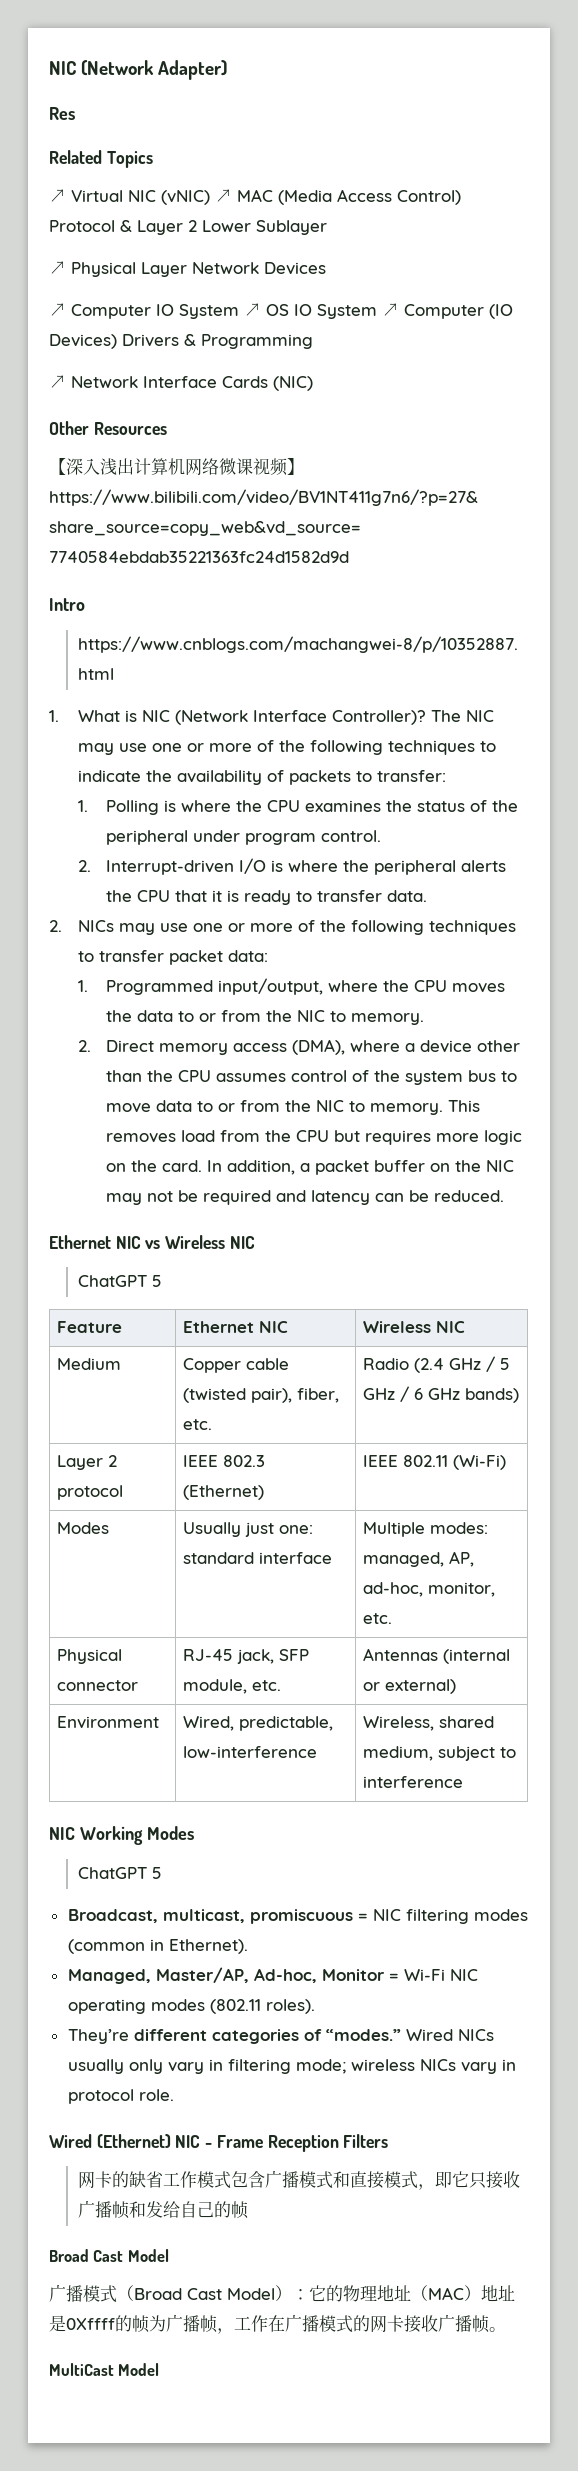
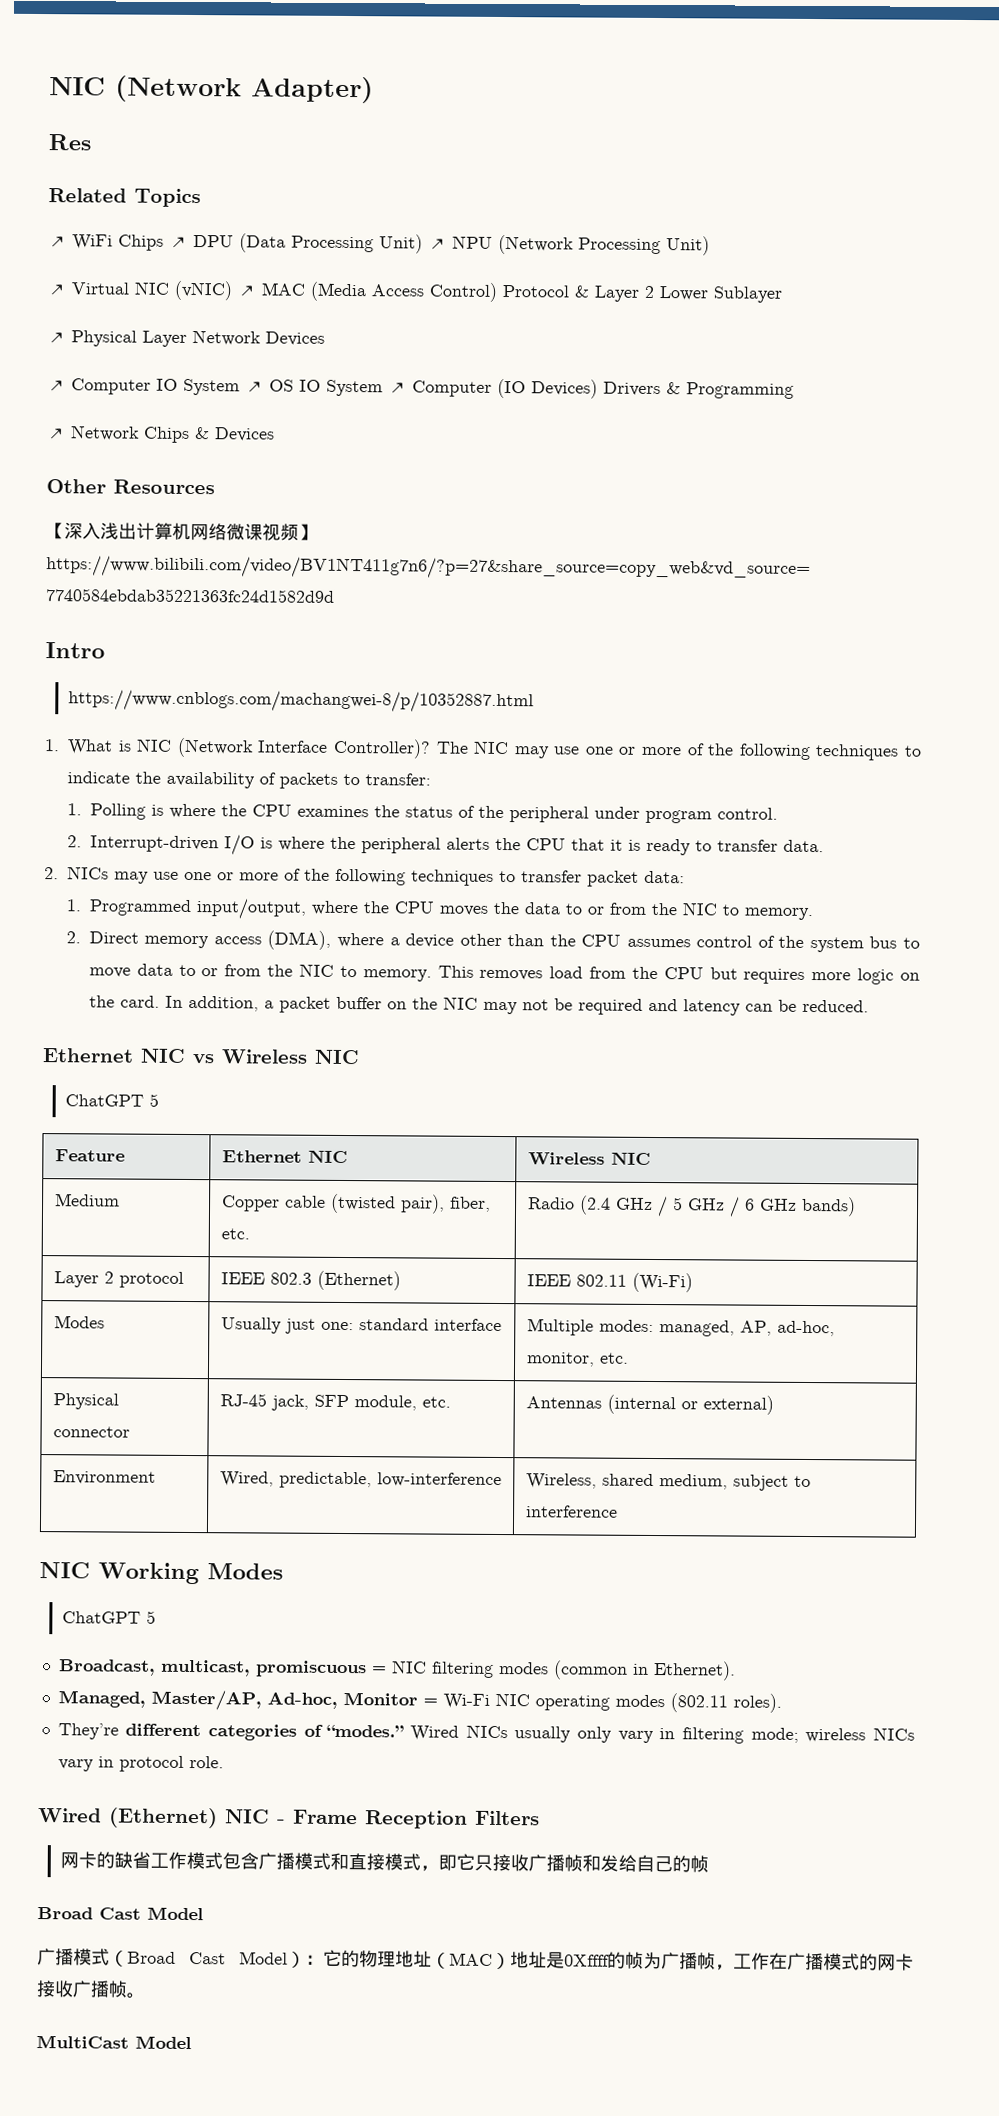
(153, 159) none -> [48,233,710,256] // ↗ WiFi Chips ↗ DPU (Data Processing Unit) ↗ NPU (Network Processing Unit)
[143,376,313,391] Interface Cards (NIC) -> [143,426,275,443] Chips & Devices

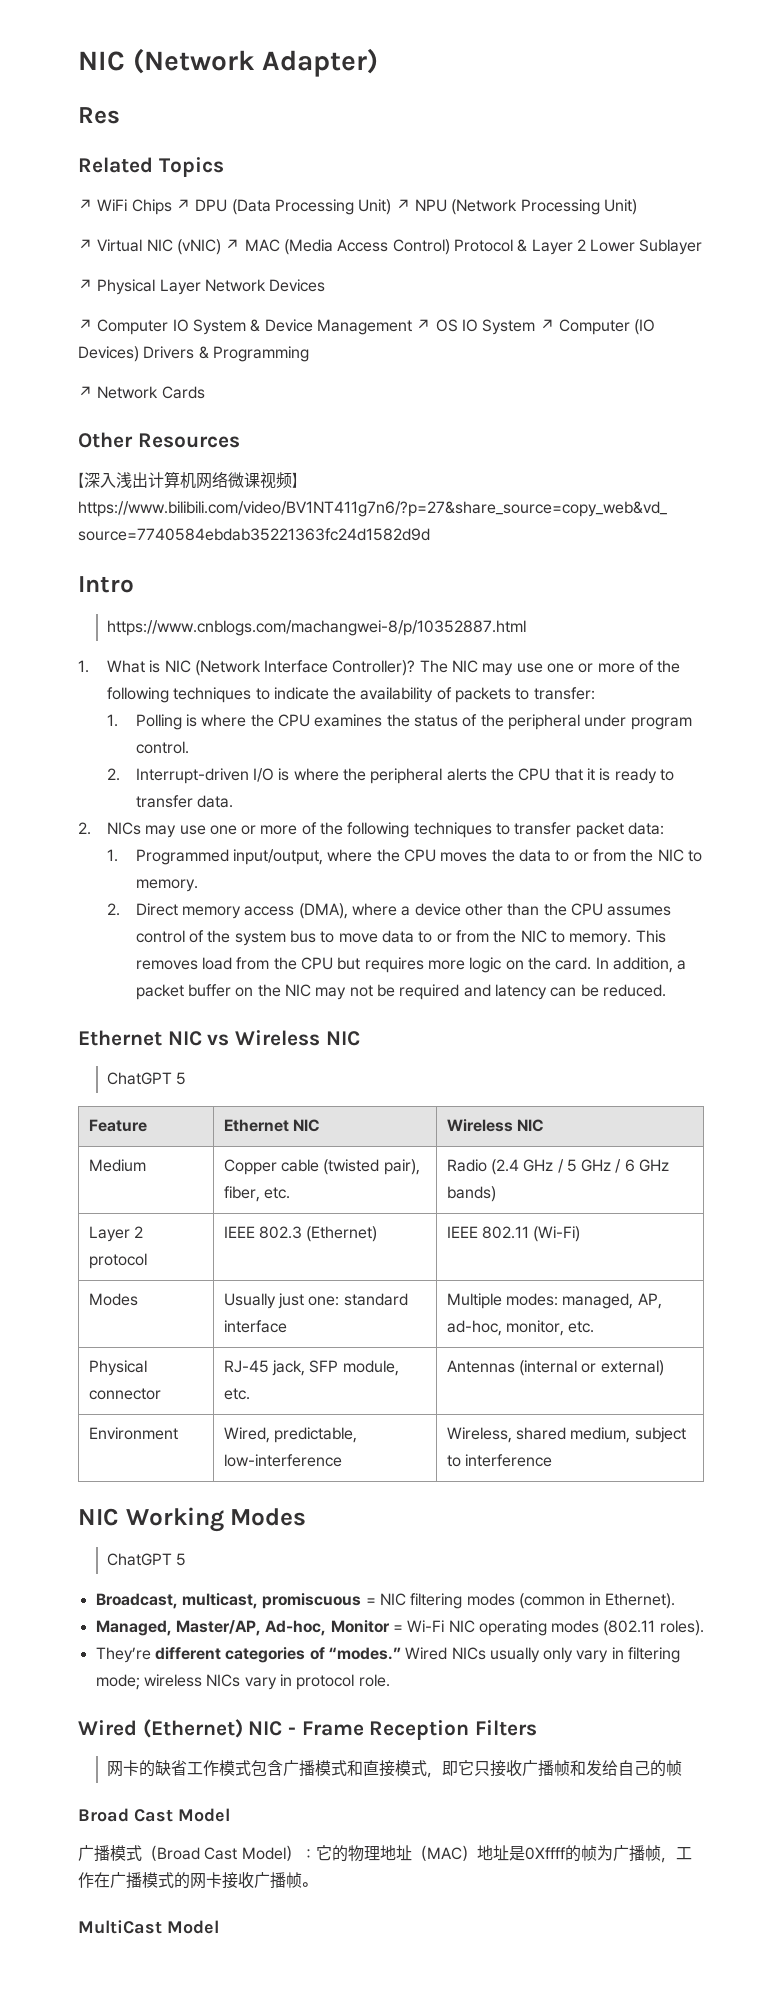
(240, 387) none -> [250,319,412,335] & Device Management
[143,426,275,443] Chips & Devices -> [161,386,205,399] Cards

